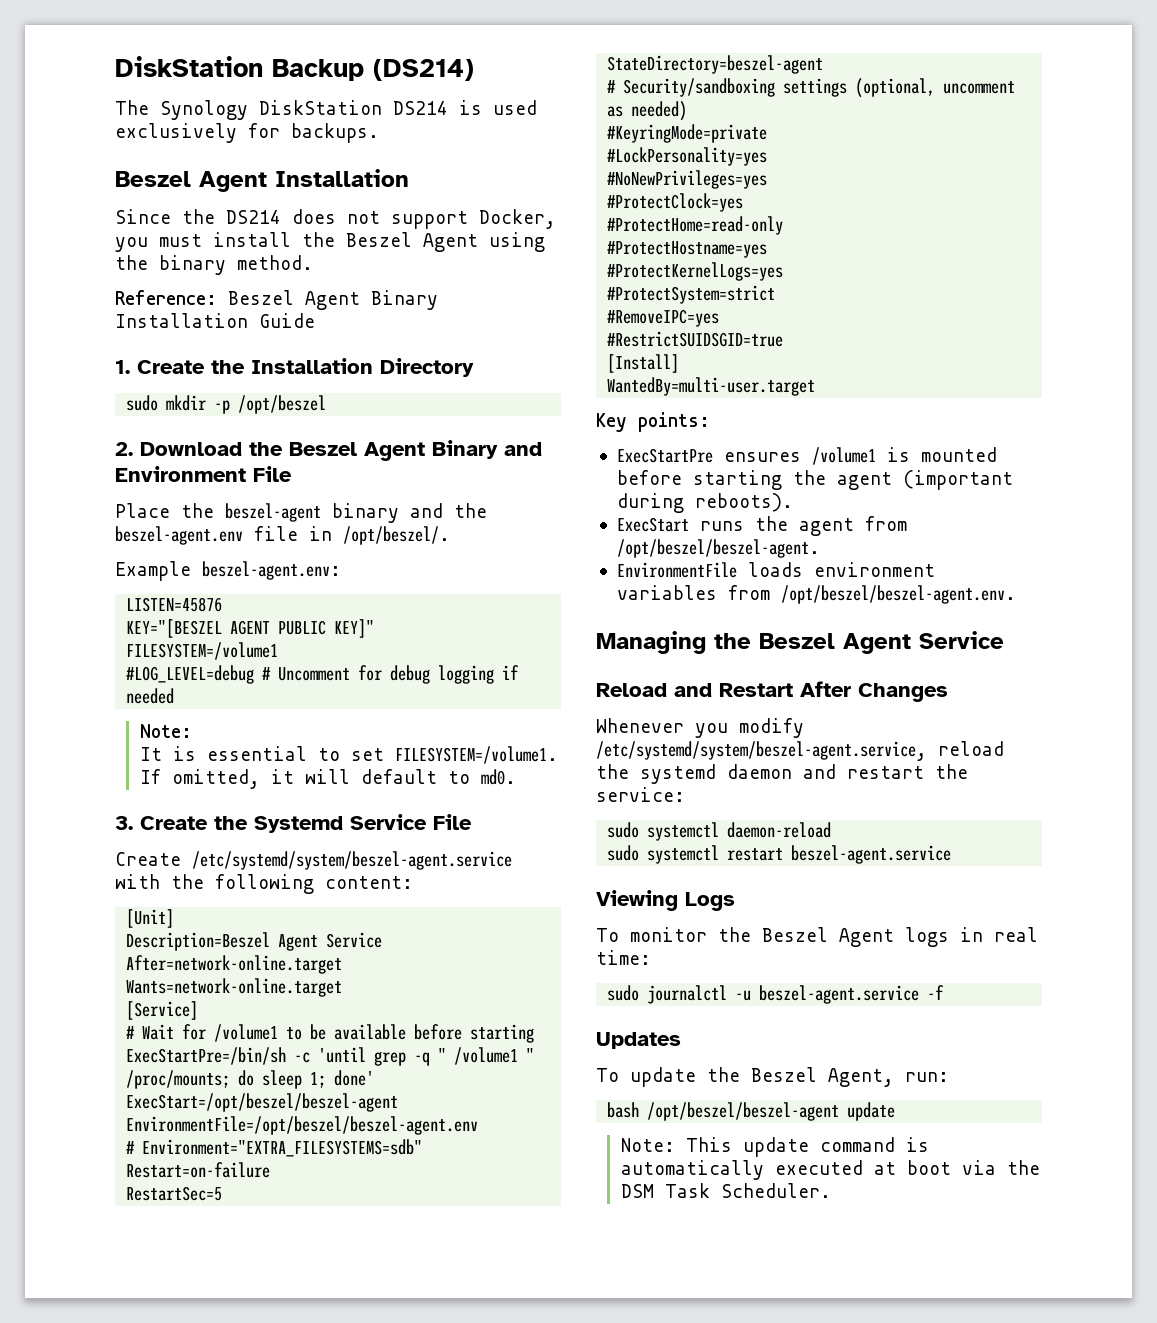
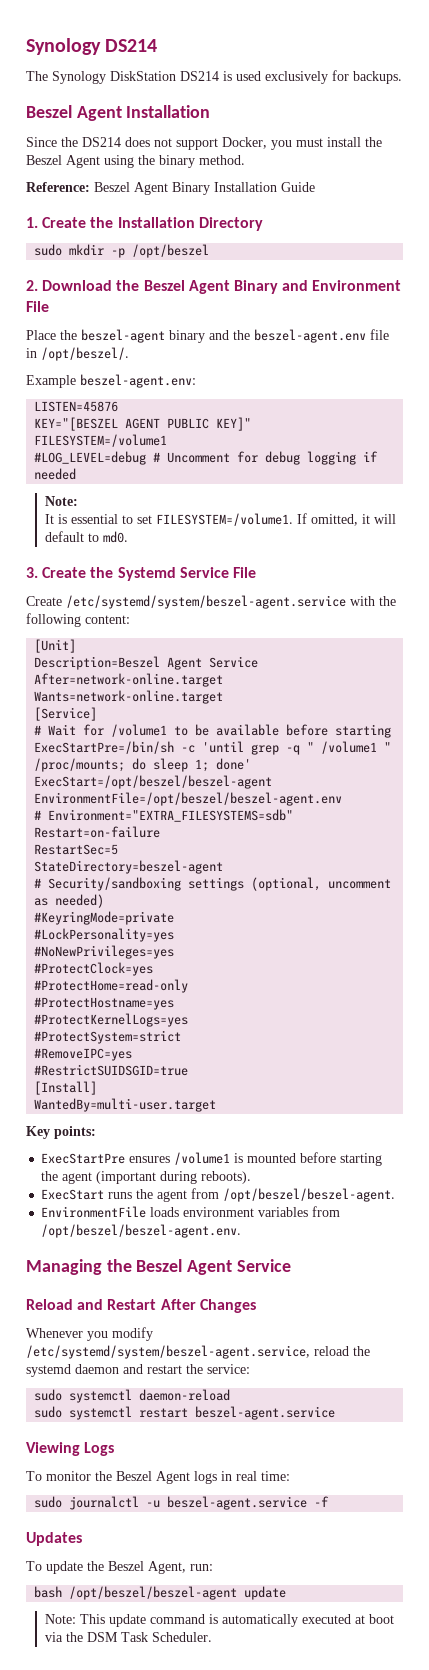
[115,56,474,81] DiskStation Backup (DS214) -> [26,38,158,55] Synology DS214

